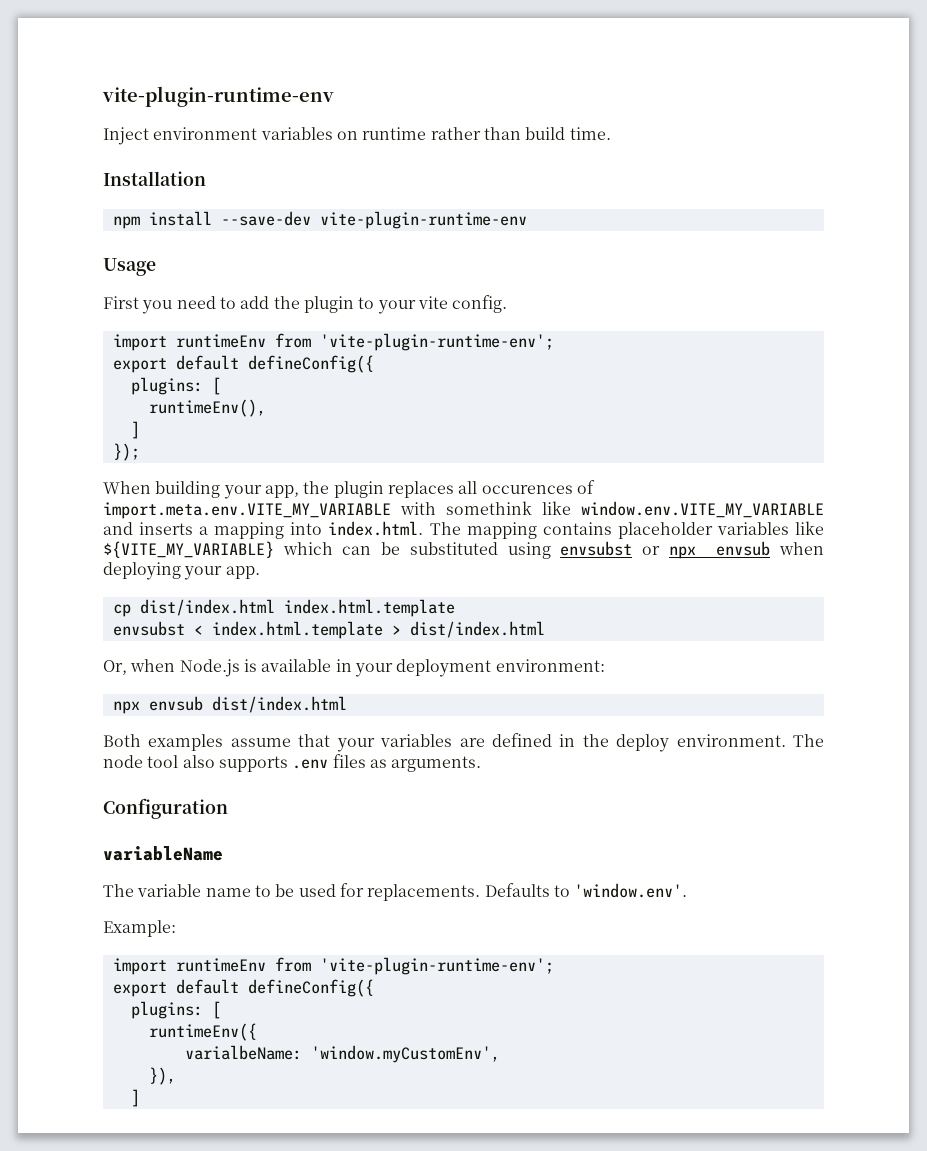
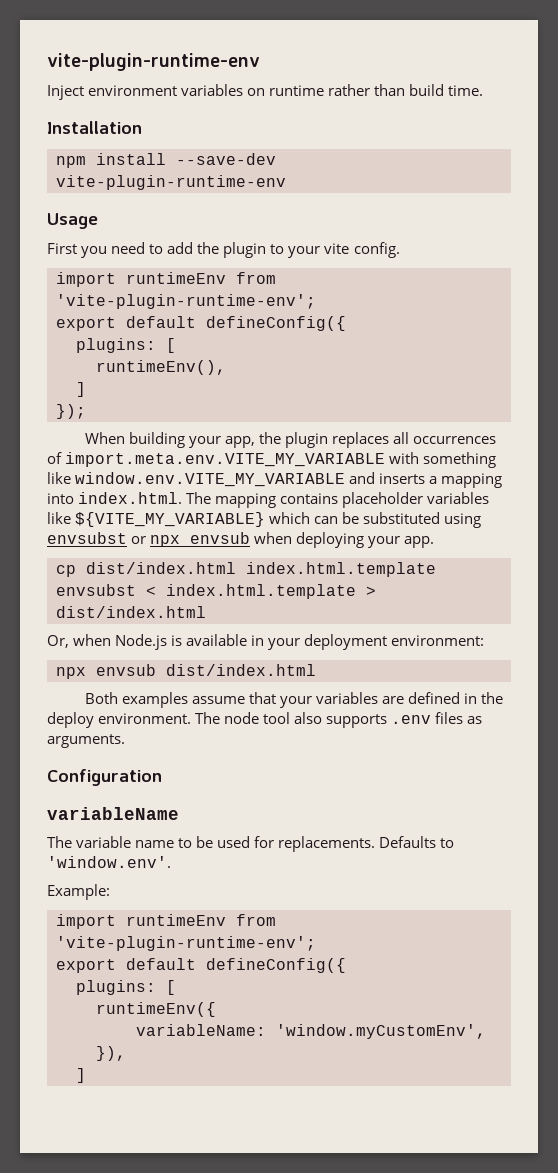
[481,485,573,494] occurences -> [413,436,497,444] occurrences
[446,501,532,515] somethink -> [423,452,497,468] something
[184,1045,302,1060] varialbeName: -> [136,1024,266,1036] variableName:

